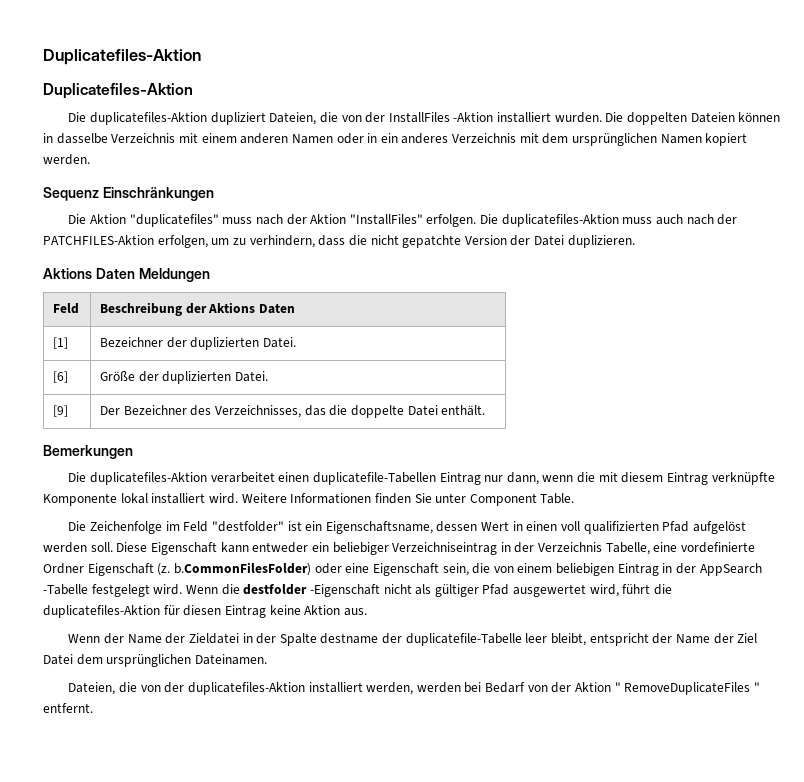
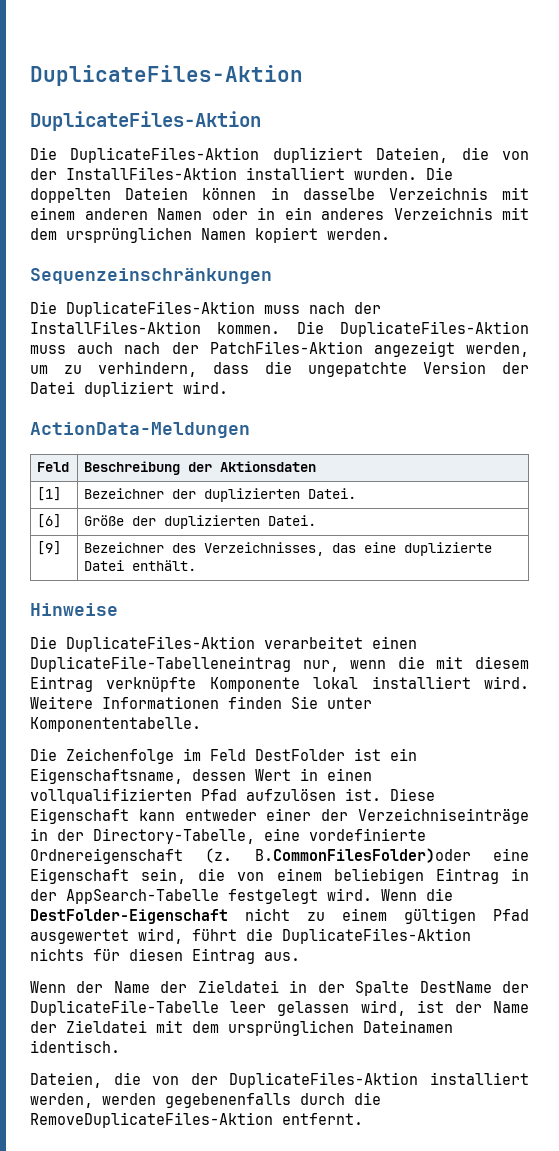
[43,49,201,65] [43,83,193,99] [68,112,207,125] Duplicatefiles-Aktion // Duplicatefiles-Aktion // Die duplicatefiles-Aktion -> [30,65,303,86] [30,111,261,131] [30,147,260,163] DuplicateFiles-Aktion // DuplicateFiles-Aktion // Die DuplicateFiles-Aktion
[388,112,494,123] InstallFiles -Aktion -> [66,167,237,180] InstallFiles-Aktion
[43,187,214,201] [68,214,219,227] Sequenz Einschränkungen // Die Aktion "duplicatefiles" -> [30,268,272,284] [30,301,255,317] Sequenzeinschränkungen // Die DuplicateFiles-Aktion
[310,214,619,227] Aktion "InstallFiles" erfolgen. Die duplicatefiles-Aktion -> [30,321,529,337] InstallFiles-Aktion kommen. Die DuplicateFiles-Aktion
[43,235,208,248] PATCHFILES-Aktion erfolgen, -> [209,341,529,357] PatchFiles-Aktion angezeigt werden,
[370,235,462,248] nicht gepatchte -> [308,362,407,377] ungepatchte
[567,235,635,248] [43,268,210,282] duplizieren. // Aktions Daten Meldungen -> [84,381,228,397] [30,422,250,438] dupliziert wird. // ActionData-Meldungen
[208,302,296,314] Aktions Daten -> [220,461,317,472] Aktionsdaten
[100,406,121,415] Der -> (62, 548) none
[329,405,405,418] die doppelte -> [364,542,493,556] eine duplizierte
[43,445,133,459] [68,472,207,485] Bemerkungen // Die duplicatefiles-Aktion -> [30,603,118,616] [30,636,255,652] Hinweise // Die DuplicateFiles-Aktion
[312,472,539,485] duplicatefile-Tabellen Eintrag nur dann, -> [30,656,339,672] DuplicateFile-Tabelleneintrag nur,
[469,493,575,506] Component Table. -> [30,717,201,732] Komponententabelle.
[211,521,284,532] "destfolder" -> [255,749,345,761] DestFolder
[561,521,746,534] [43,542,756,555] [43,562,342,576] voll qualifizierten Pfad aufgelöst werden soll. Diese Eigenschaft kann entweder ein beliebiger Verzeichniseintrag in der Verzeichnis Tabelle, eine vordefinierte Ordner Eigenschaft (z. b.CommonFilesFolder) oder -> [30,788,435,804] [30,808,529,824] [30,828,426,844] [30,848,471,864] vollqualifizierten Pfad aufzulösen ist. Diese Eigenschaft kann entweder einer der Verzeichniseinträge in der Directory-Tabelle, eine vordefinierte Ordnereigenschaft (z. B.CommonFilesFolder)oder
[699,563,762,576] [43,584,88,595] AppSearch -Tabelle -> [66,889,219,904] AppSearch-Tabelle
[243,584,479,597] destfolder -Eigenschaft nicht als gültiger -> [30,908,476,924] DestFolder-Eigenschaft nicht zu einem gültigen
[43,605,160,618] duplicatefiles-Aktion -> [282,928,471,944] [30,948,84,961] DuplicateFiles-Aktion nichts
[269,605,341,615] keine Aktion -> (255, 956) none
[320,633,758,646] [43,654,267,667] [68,682,305,695] destname der duplicatefile-Tabelle leer bleibt, entspricht der Name der Ziel Datei dem ursprünglichen Dateinamen. // Dateien, die von der duplicatefiles-Aktion -> [419,981,529,993] [30,1000,529,1016] [30,1020,453,1036] [30,1040,120,1053] [30,1072,419,1088] DestName der DuplicateFile-Tabelle leer gelassen wird, ist der Name der Zieldatei mit dem ursprünglichen Dateinamen identisch. // Dateien, die von der DuplicateFiles-Aktion
[464,682,760,695] bei Bedarf von der Aktion " RemoveDuplicateFiles " -> [165,1092,381,1108] [30,1112,273,1128] gegebenenfalls durch die RemoveDuplicateFiles-Aktion

